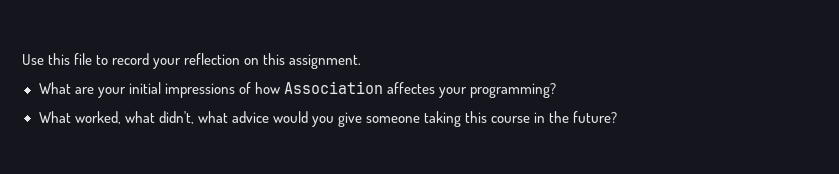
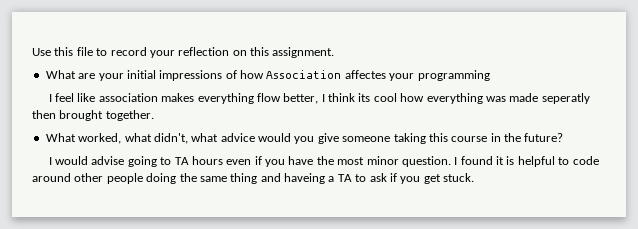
[470,83,556,98] programming? -> [417,70,490,81] [48,93,590,104] [32,110,154,121] programming // I feel like association makes everything flow better, I think its cool how everything was made seperatly then brought together.
(618, 117) none -> [48,156,599,167] [32,173,474,184] // I would advise going to TA hours even if you have the most minor question. I found it is helpful to code around other people doing the same thing and haveing a TA to ask if you get stuck.

